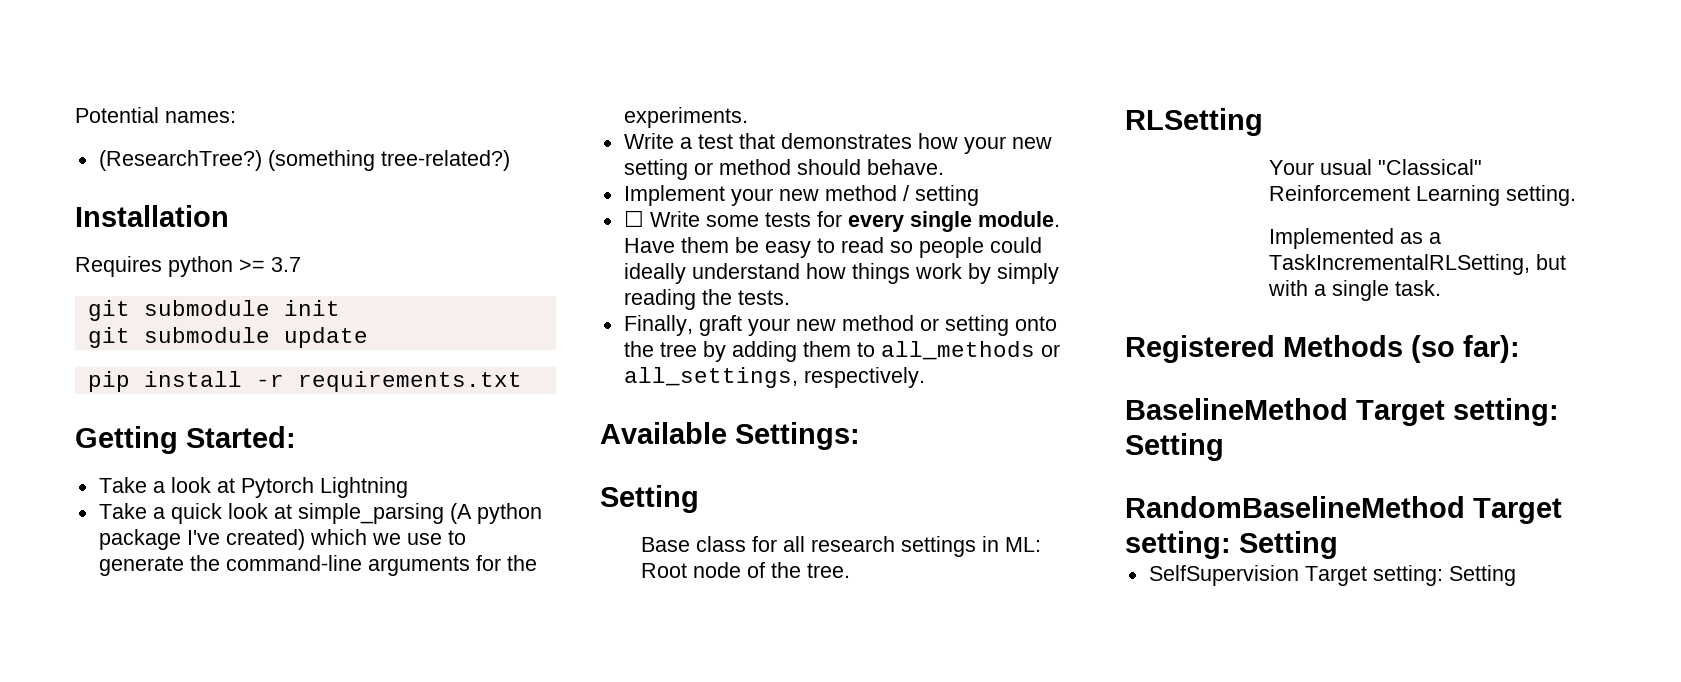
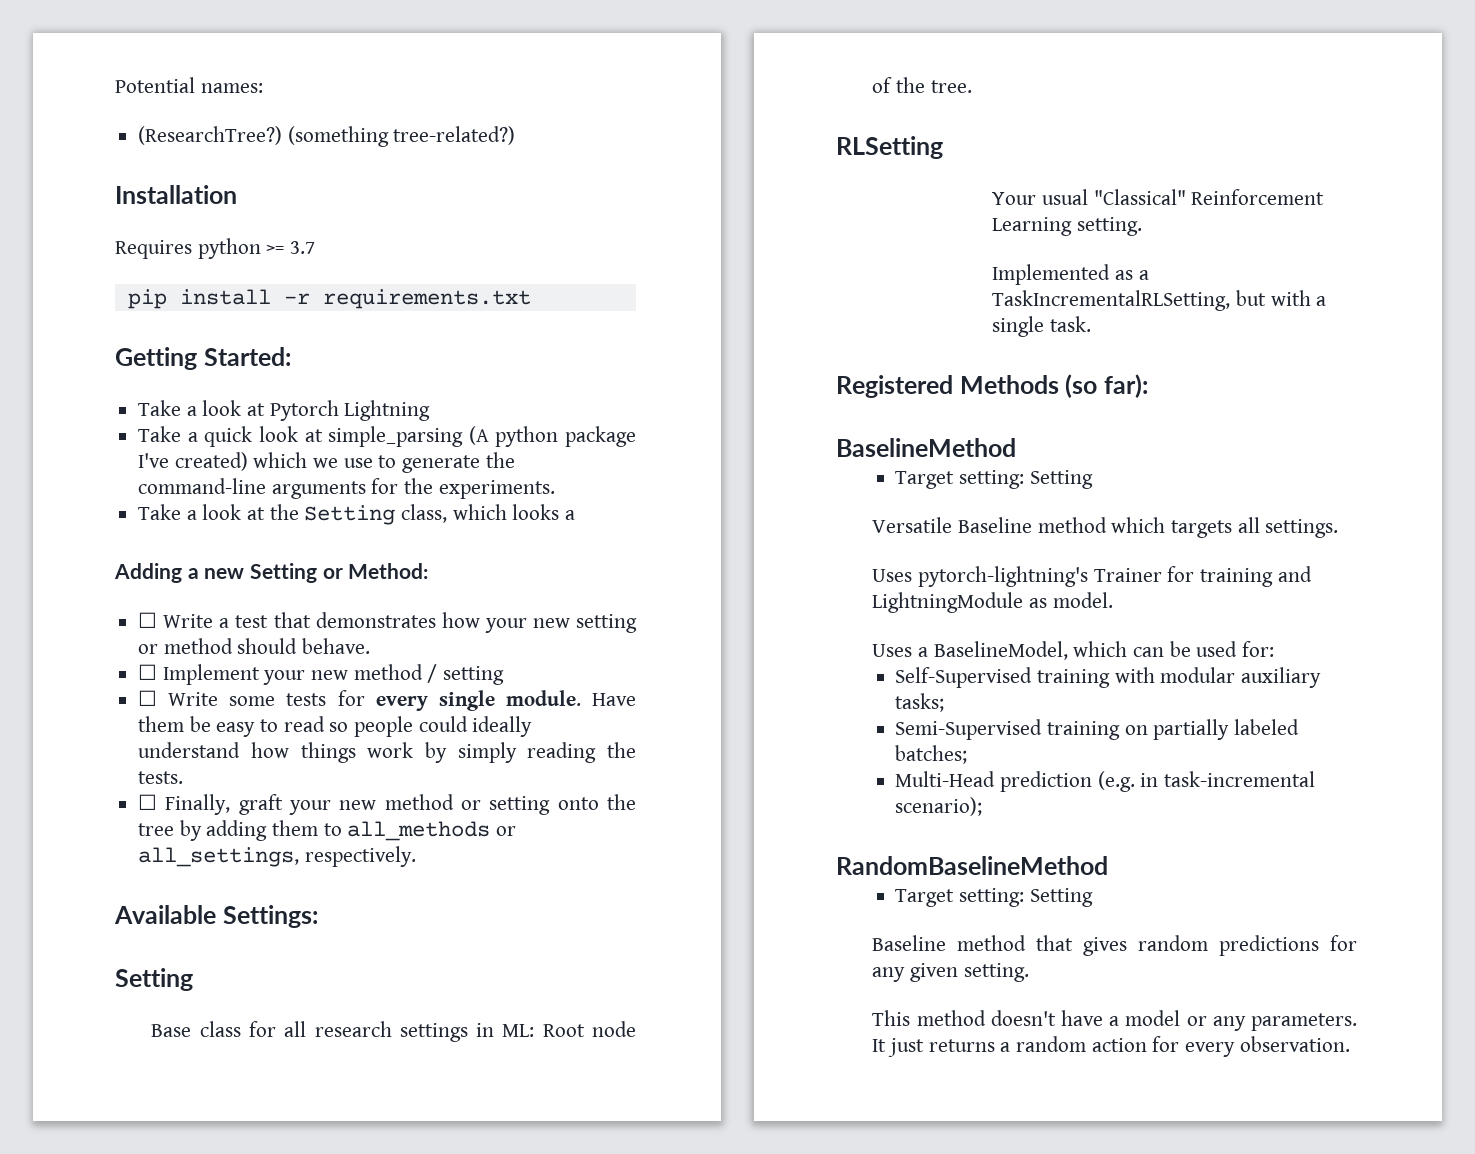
[87,300,340,321] [87,327,368,348] // git submodule init // git submodule update -> (316, 247) none
(748, 117) none -> [138,504,576,525] [114,563,429,583] [138,612,158,628] Take a look at the Setting class, which looks a // Adding a new Setting or Method: // ☐
(944, 167) none -> [138,664,158,680] ☐
(790, 297) none -> [138,794,158,810] ☐
[1356,398,1559,426] [1125,433,1224,461] Target setting: Setting -> [895,470,1093,489] [872,517,1339,538] [872,566,1312,587] [872,592,1113,613] [872,641,1275,660] [895,667,1322,688] [895,693,945,712] [895,719,1300,740] [895,745,968,764] [895,771,1316,792] [895,797,983,816] // Target setting: Setting // Versatile Baseline method which targets all settings. // Uses pytorch-lightning's Trainer for training and LightningModule as model. // Uses a BaselineModel, which can be used for: // Self-Supervised training with modular auxiliary tasks; // Semi-Supervised training on partially labeled batches; // Multi-Head prediction (e.g. in task-incremental scenario);
[1473,498,1562,524] [1125,531,1338,559] [1148,565,1516,586] Target setting: Setting // SelfSupervision Target setting: Setting -> [895,888,1093,907] [872,935,1357,956] [872,963,1029,982] [872,1010,1357,1031] [872,1036,1350,1057] // Target setting: Setting // Baseline method that gives random predictions for any given setting. // This method doesn't have a model or any parameters. It just returns a random action for every observation.

